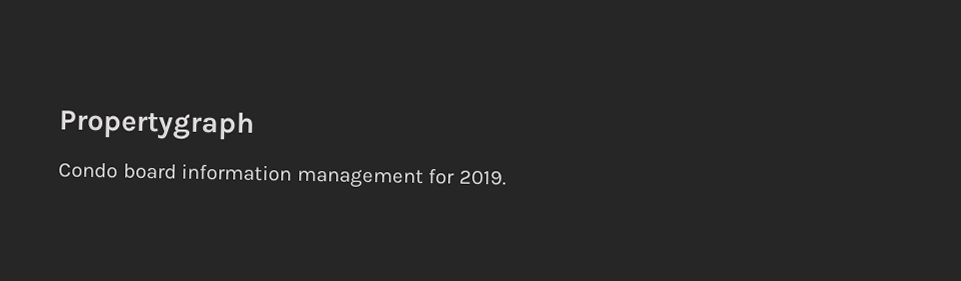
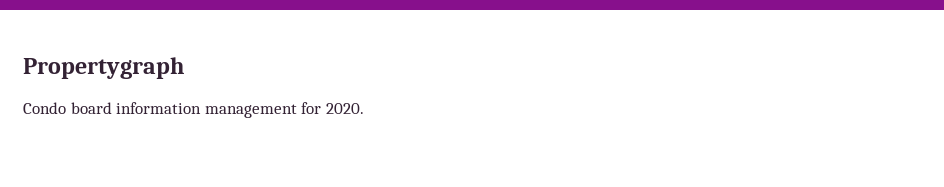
[458,169,507,186] 2019. -> [325,103,364,114] 2020.

